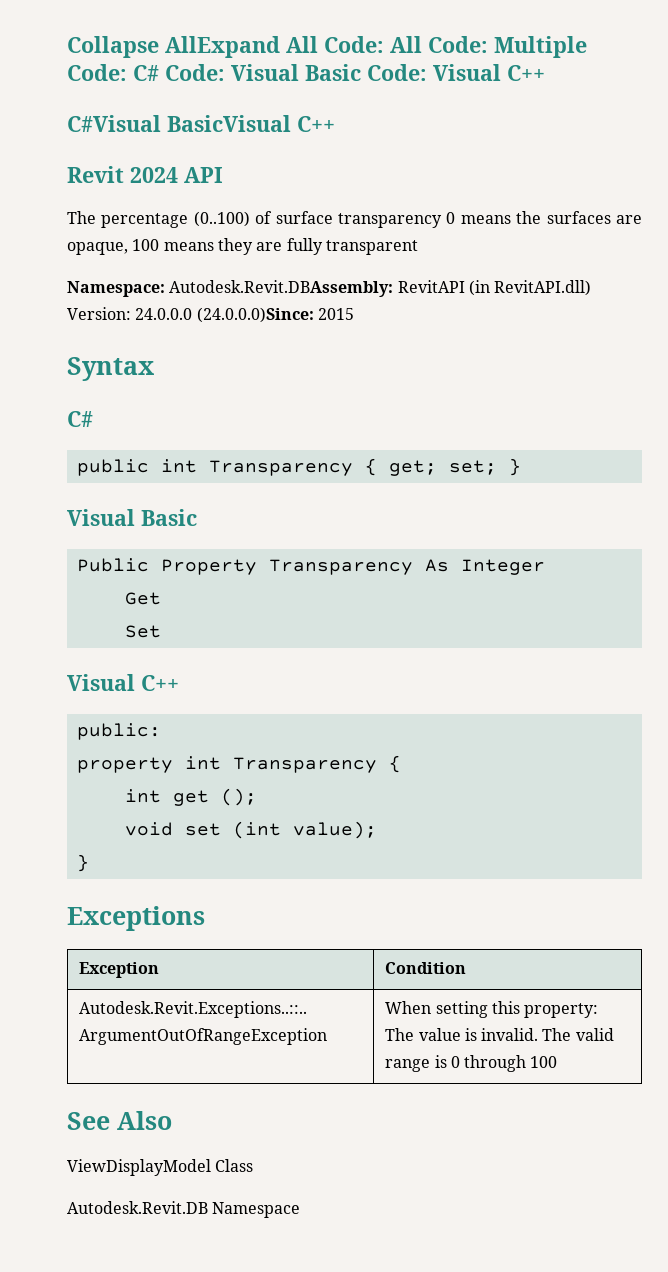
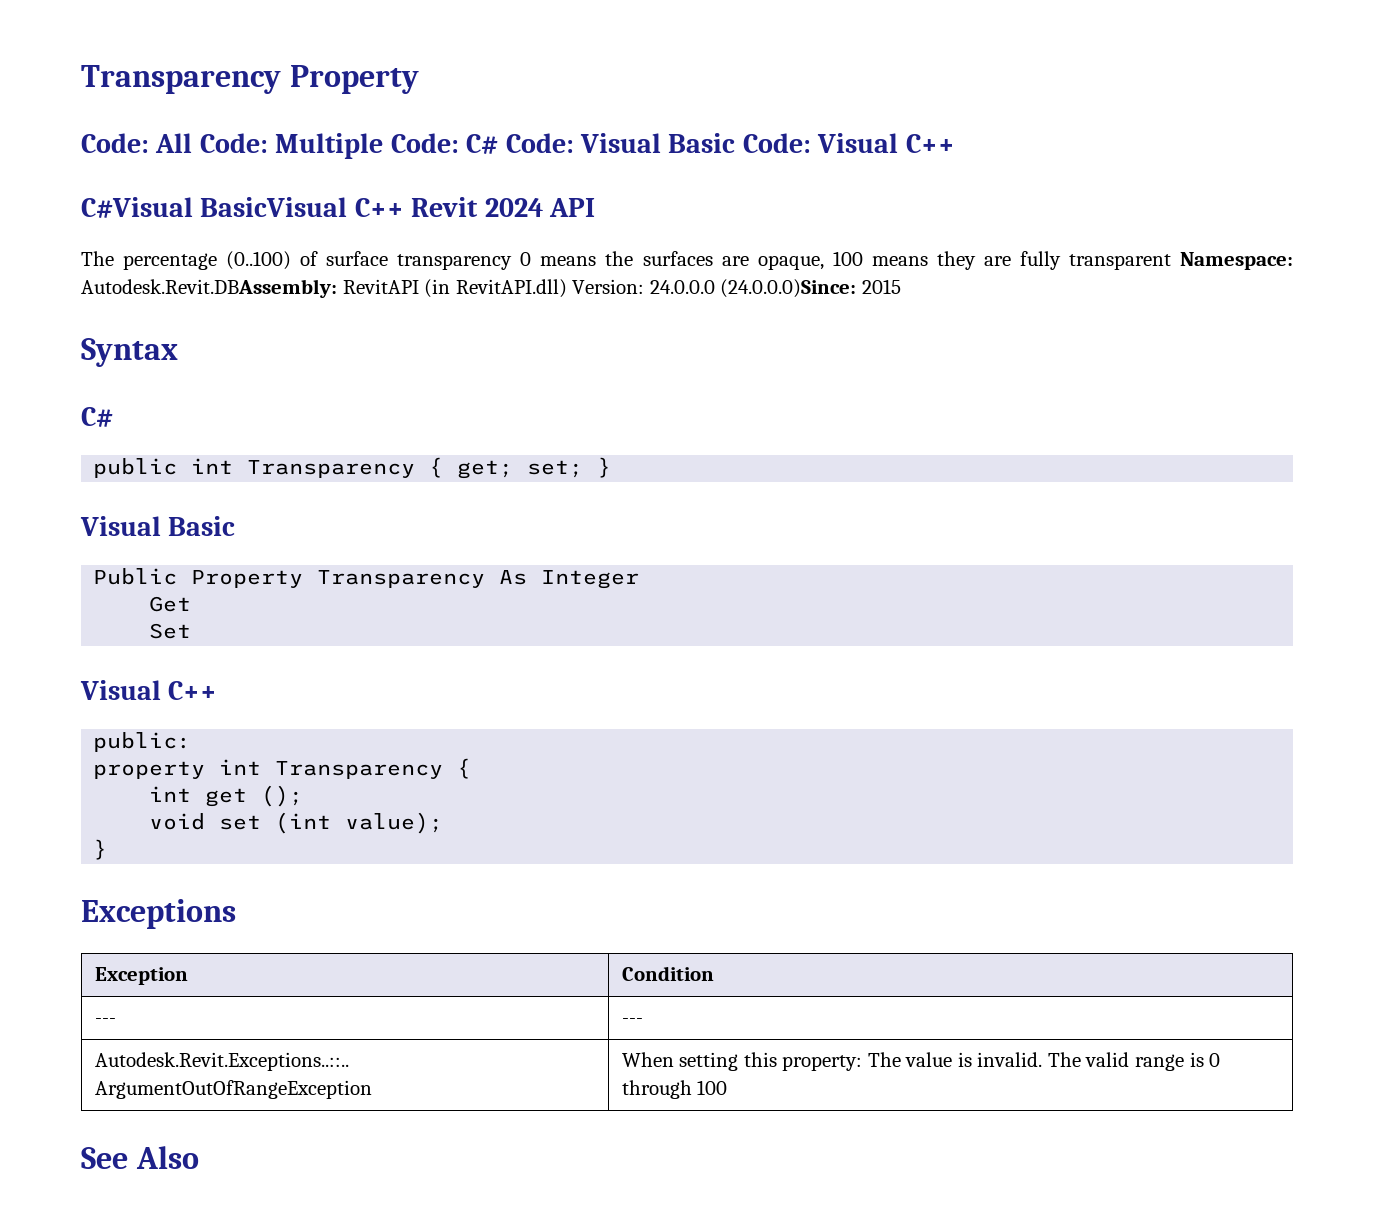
[67,36,318,58] Collapse AllExpand All -> [81,65,419,94] Transparency Property //
(335, 124) // -> (404, 207) none
(418, 247) // -> (1171, 262) none
(467, 968) none -> [94,1018,116,1024] [621,1018,643,1024] // --- | ---
[67,1159,254,1176] [67,1201,301,1218] // ViewDisplayModel Class // Autodesk.Revit.DB Namespace -> (199, 1157) none

